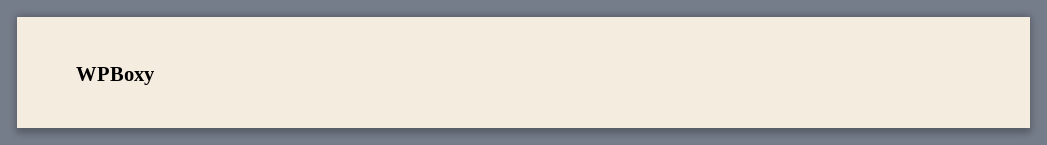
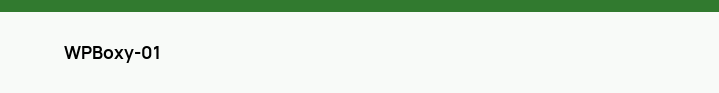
[76,67,155,85] WPBoxy -> [64,46,161,63] WPBoxy-01

